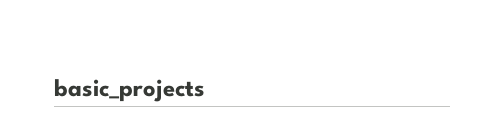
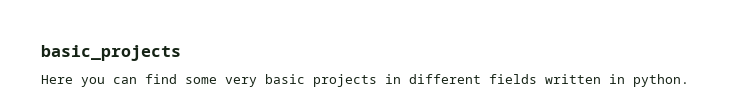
(205, 90) none -> [41,74,689,87] // Here you can find some very basic projects in different fields written in python.

